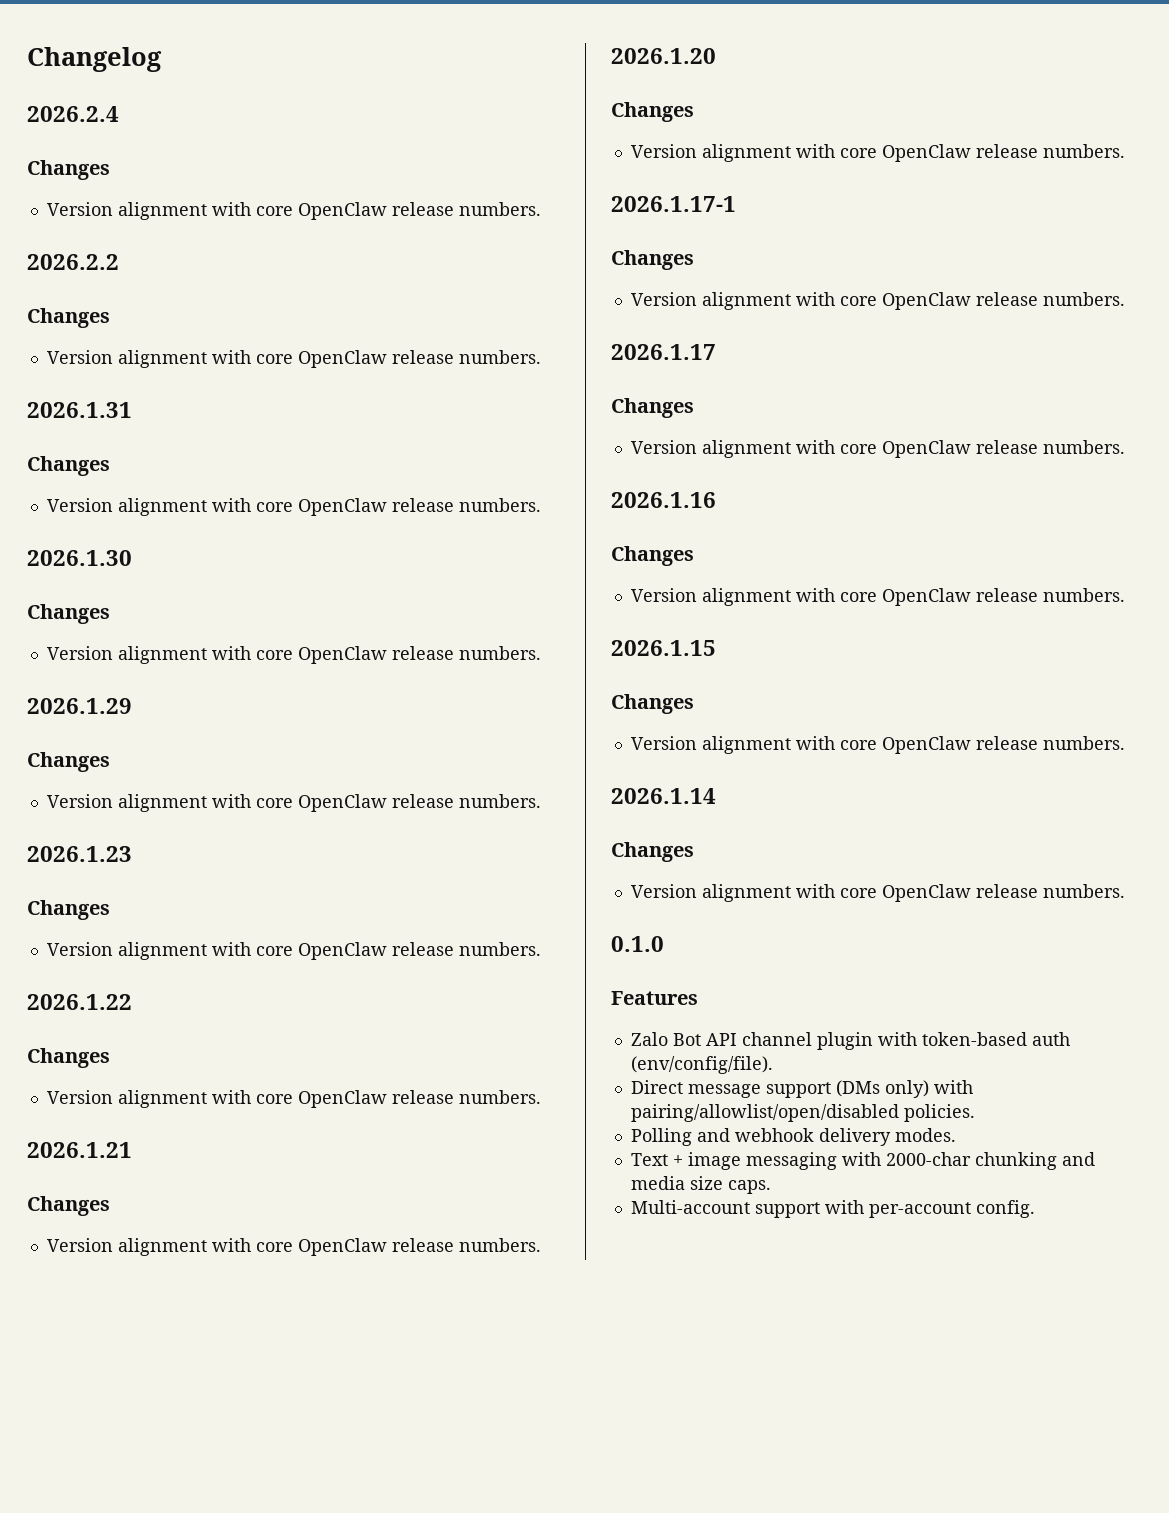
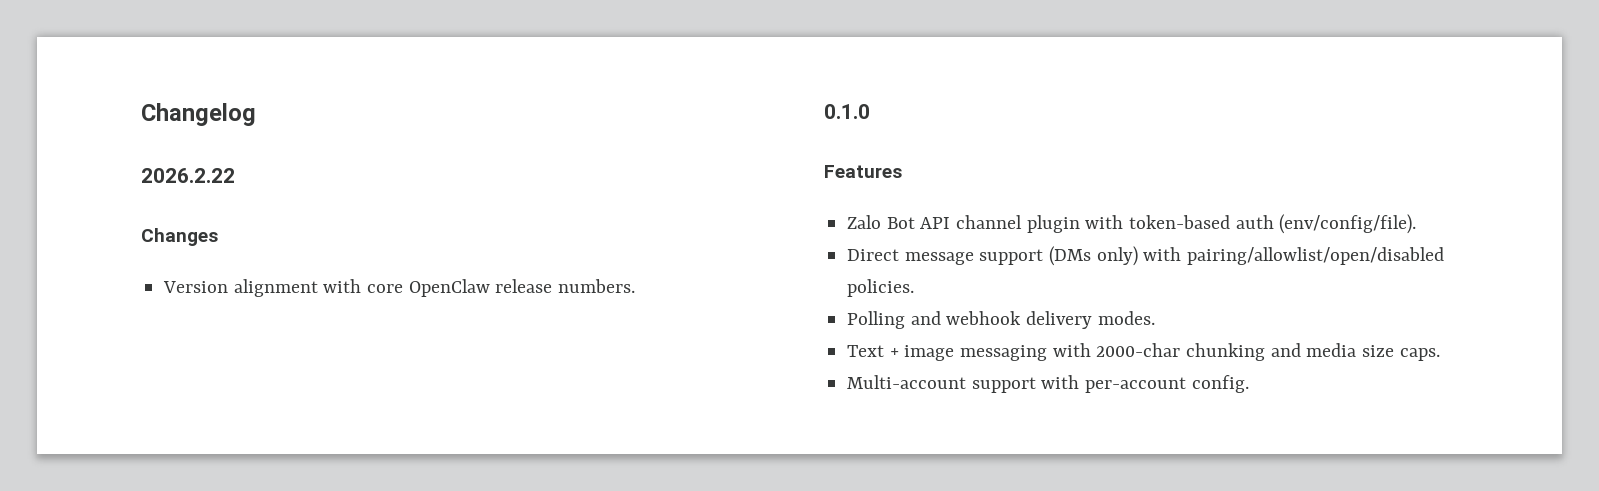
[27,106,119,122] [27,160,110,180] [46,202,541,220] [27,254,119,270] [27,308,110,328] [46,350,541,368] [27,402,132,418] [27,456,110,476] [46,498,541,516] [27,550,132,566] [27,604,110,624] [46,646,541,664] [27,698,132,714] [27,752,110,772] [46,794,541,812] [27,846,132,862] [27,900,110,920] [46,942,541,960] [27,994,132,1010] [27,1048,110,1068] [46,1090,541,1108] [27,1142,132,1158] [27,1196,110,1216] [46,1238,541,1256] [611,48,716,64] [611,102,694,122] [630,144,1125,162] [611,196,736,212] [611,250,694,270] [630,292,1125,310] [611,344,716,360] [611,398,694,418] [630,440,1125,458] [611,492,716,508] [611,546,694,566] [630,588,1125,606] [611,640,716,656] [611,694,694,714] [630,736,1125,754] [611,788,716,804] 2026.2.4 // Changes // Version alignment with core OpenClaw release numbers. // 2026.2.2 // Changes // Version alignment with core OpenClaw release numbers. // 2026.1.31 // Changes // Version alignment with core OpenClaw release numbers. // 2026.1.30 // Changes // Version alignment with core OpenClaw release numbers. // 2026.1.29 // Changes // Version alignment with core OpenClaw release numbers. // 2026.1.23 // Changes // Version alignment with core OpenClaw release numbers. // 2026.1.22 // Changes // Version alignment with core OpenClaw release numbers. // 2026.1.21 // Changes // Version alignment with core OpenClaw release numbers. // 2026.1.20 // Changes // Version alignment with core OpenClaw release numbers. // 2026.1.17-1 // Changes // Version alignment with core OpenClaw release numbers. // 2026.1.17 // Changes // Version alignment with core OpenClaw release numbers. // 2026.1.16 // Changes // Version alignment with core OpenClaw release numbers. // 2026.1.15 // Changes // Version alignment with core OpenClaw release numbers. // 2026.1.14 -> [141,168,235,183] 2026.2.22

